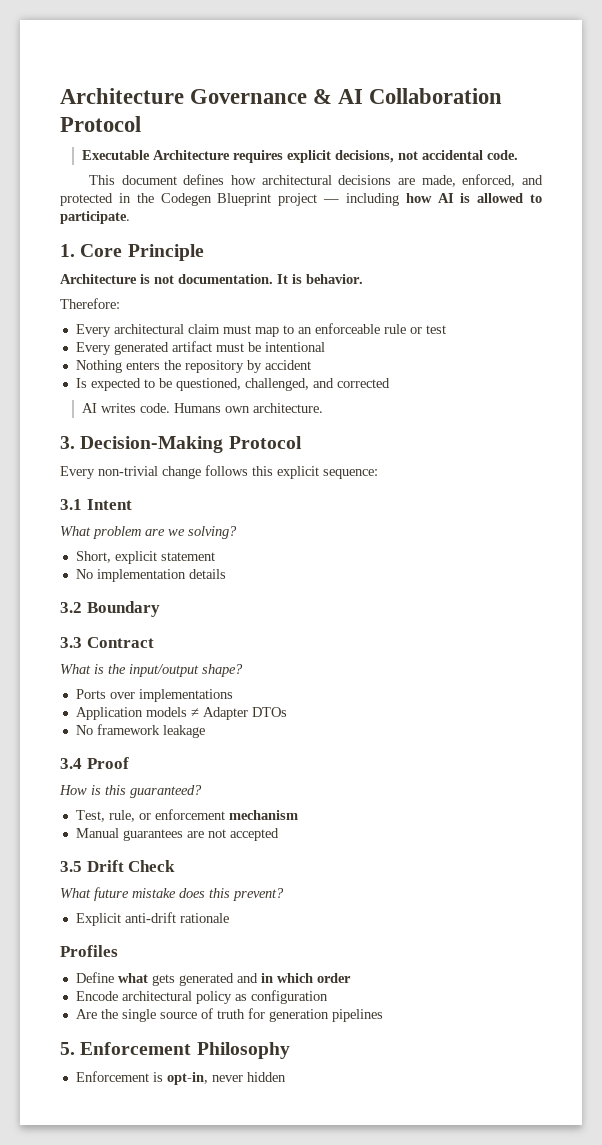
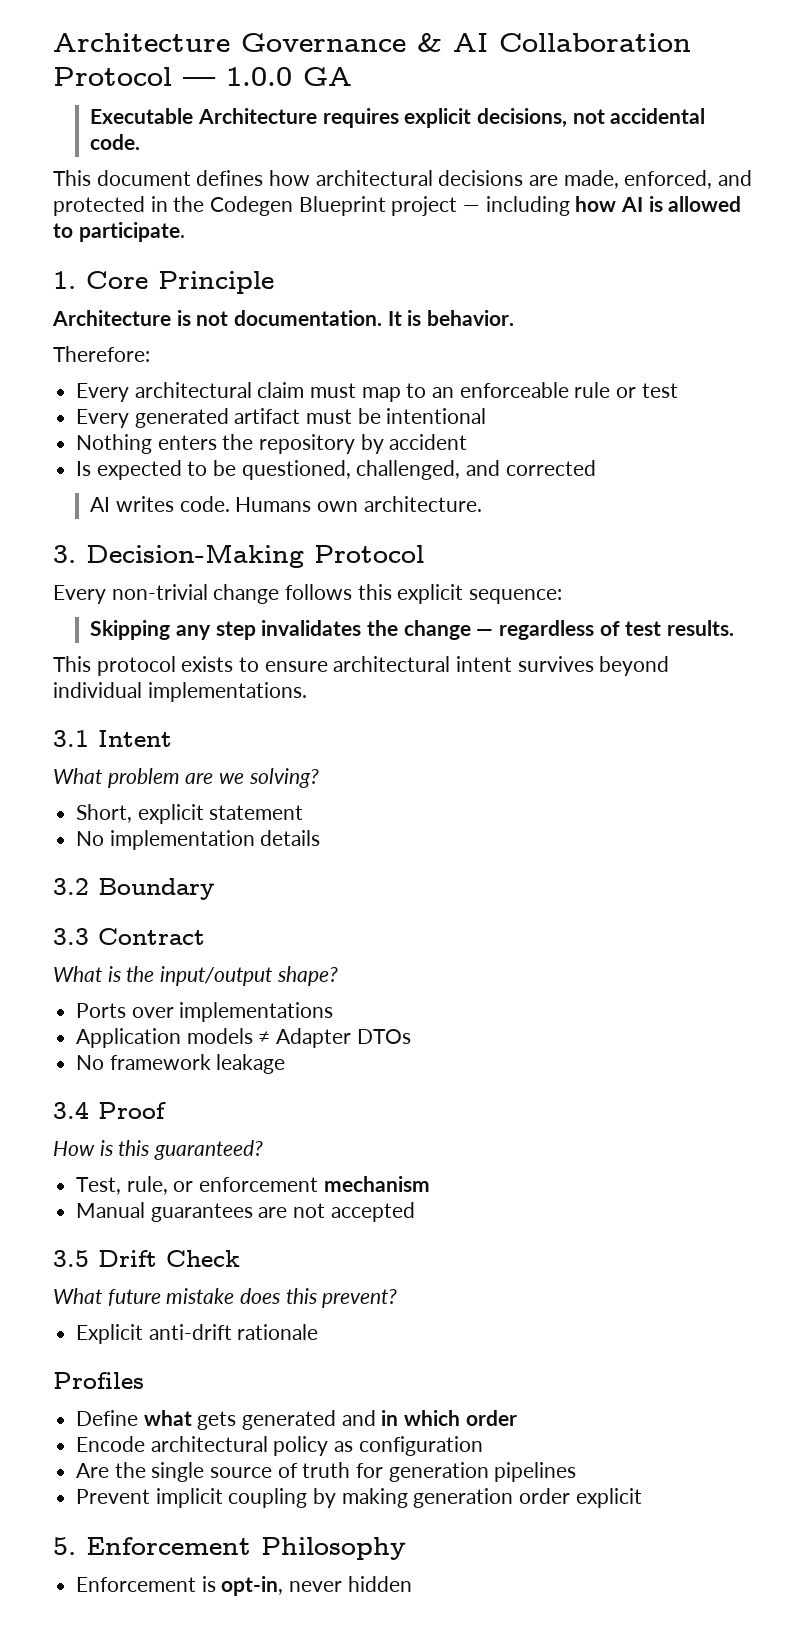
(141, 124) none -> [183,67,352,86] — 1.0.0 GA
(378, 474) none -> [90,620,734,640] [53,656,670,676] [53,682,307,702] // Skipping any step invalidates the change — regardless of test results. // This protocol exists to ensure architectural intent survives beyond individual implementations.
(383, 1015) none -> [76,1488,642,1508] // Prevent implicit coupling by making generation order explicit

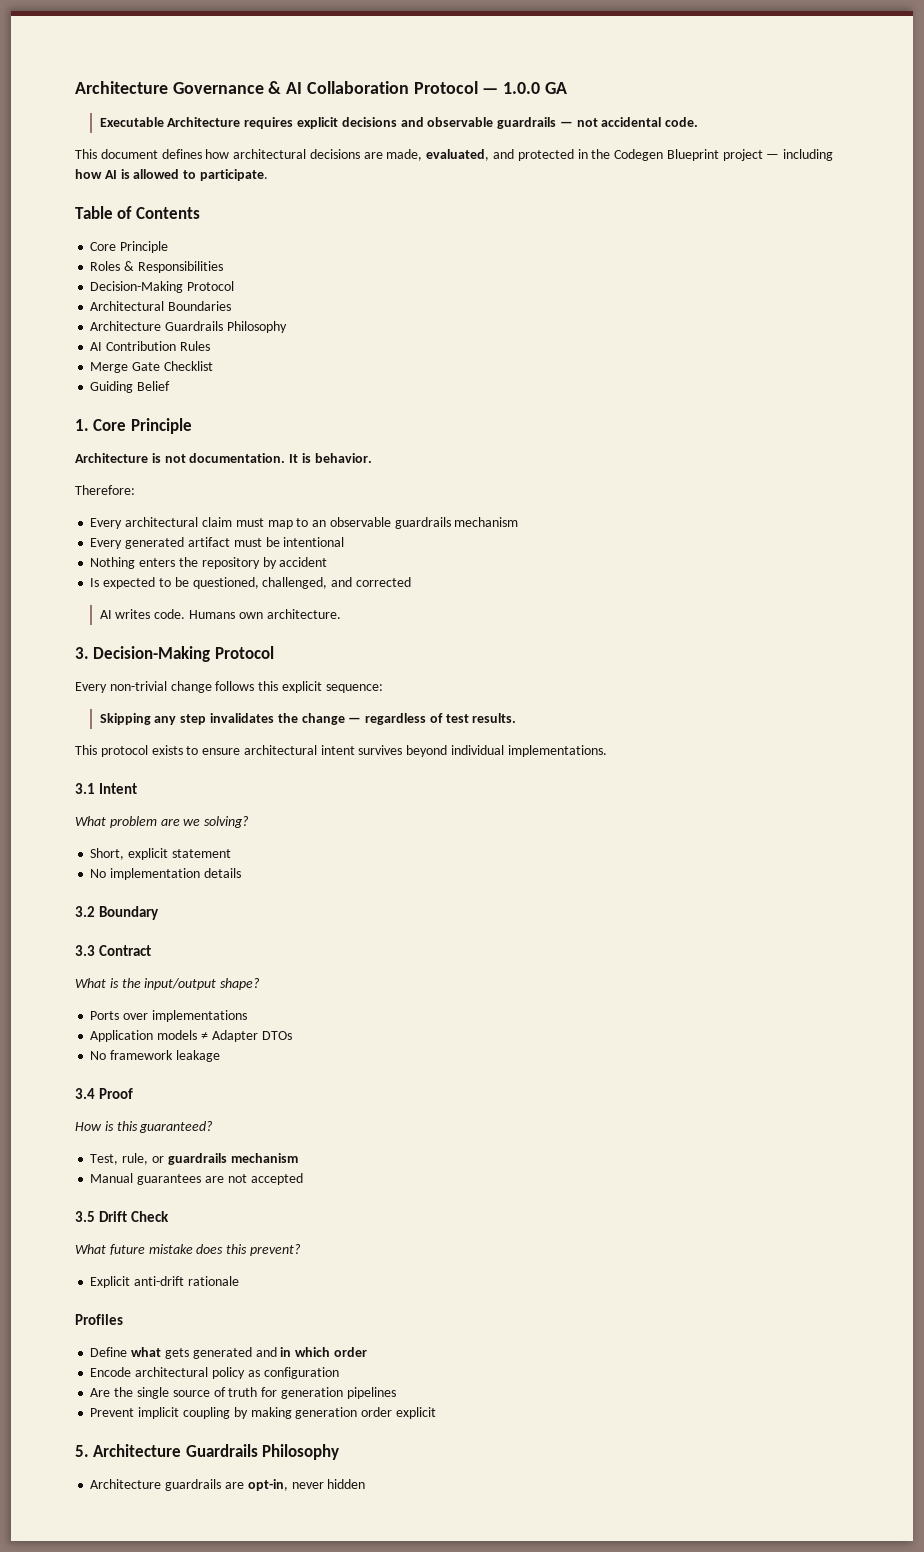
[476,108,567,128] decisions, -> [341,117,573,129] decisions and observable guardrails —
[624,170,713,189] enforced, -> [426,149,490,161] evaluated,
(185, 232) none -> [75,206,200,219] [90,241,169,253] [90,261,223,273] [90,281,235,293] [90,301,232,311] [90,321,287,333] [90,341,210,351] [90,361,213,373] [90,381,171,393] // Table of Contents // Core Principle // Roles & Responsibilities // Decision-Making Protocol // Architectural Boundaries // Architecture Guardrails Philosophy // AI Contribution Rules // Merge Gate Checklist // Guiding Belief
[459,382,678,398] enforceable rule or test -> [329,517,519,529] observable guardrails mechanism
[199,1177,319,1192] enforcement -> [167,1153,227,1165] guardrails
[86,1537,406,1560] [76,1576,216,1592] Enforcement Philosophy // Enforcement is -> [93,1444,340,1460] [90,1479,244,1491] Architecture Guardrails Philosophy // Architecture guardrails are

